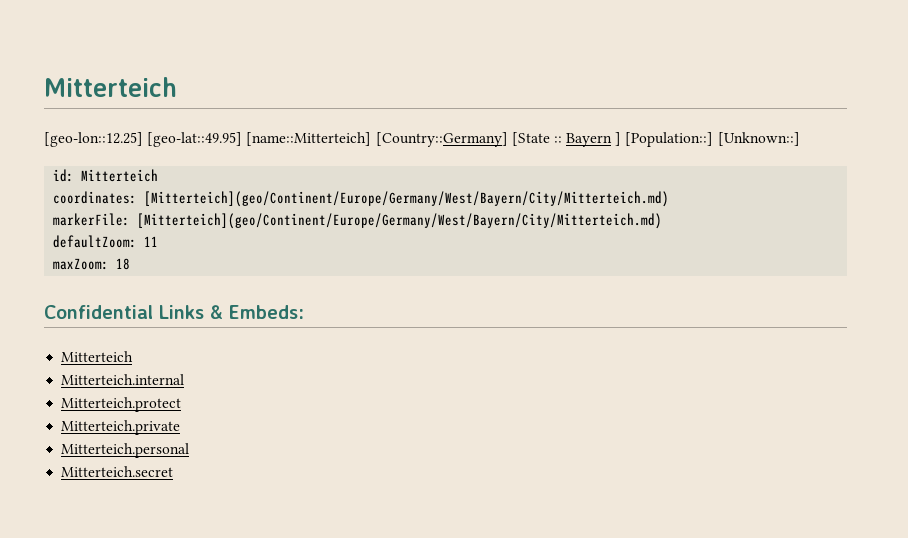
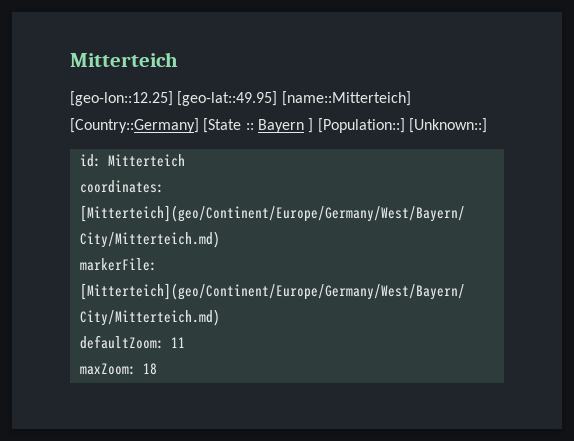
[44,305,304,319] [61,351,134,362] [61,374,185,385] [61,397,182,412] [61,420,181,435] [61,443,190,458] [61,466,174,477] // Confidential Links & Embeds: // Mitterteich // Mitterteich.internal // Mitterteich.protect // Mitterteich.private // Mitterteich.personal // Mitterteich.secret -> (157, 369) none

